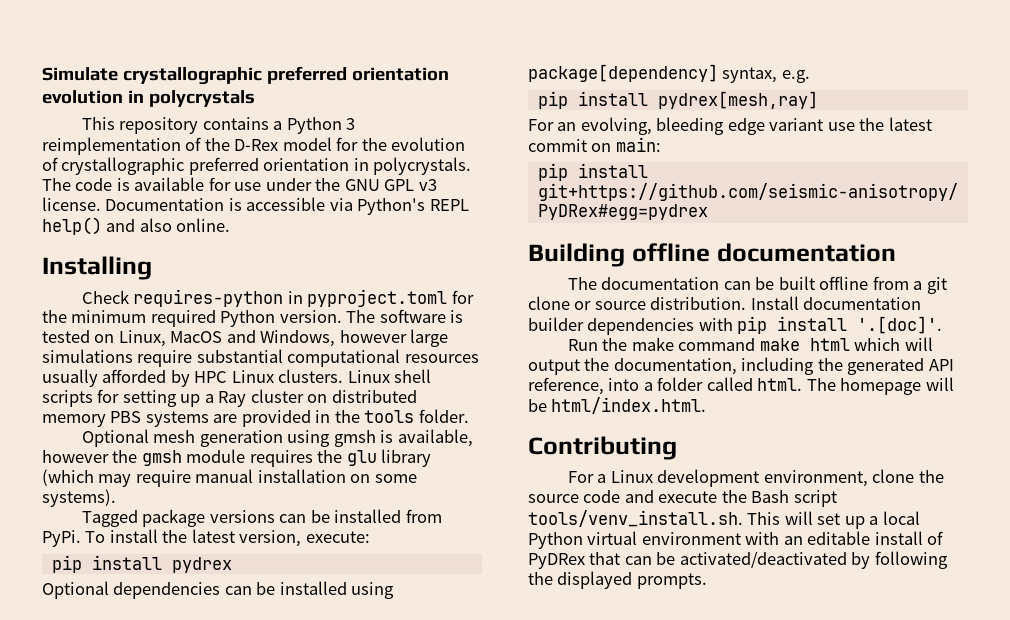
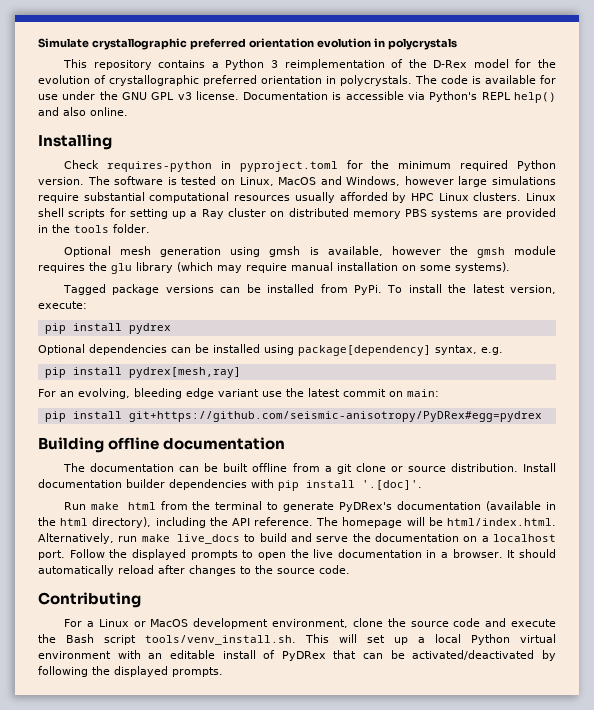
[602,337,933,351] [528,357,954,375] [528,377,803,395] the make command make html which will output the documentation, including the generated API reference, into a folder called html. -> [90,501,557,512] [38,517,314,528] make html from the terminal to generate PyDRex's documentation (available in the html directory), including the API reference.
(707, 405) none -> [38,533,556,544] [38,549,557,560] [38,565,350,576] Alternatively, run make live_docs to build and serve the documentation on a localhost port. Follow the displayed prompts to open the live documentation in a browser. It should automatically reload after changes to the source code.
(653, 476) none -> [133,619,189,627] or MacOS

